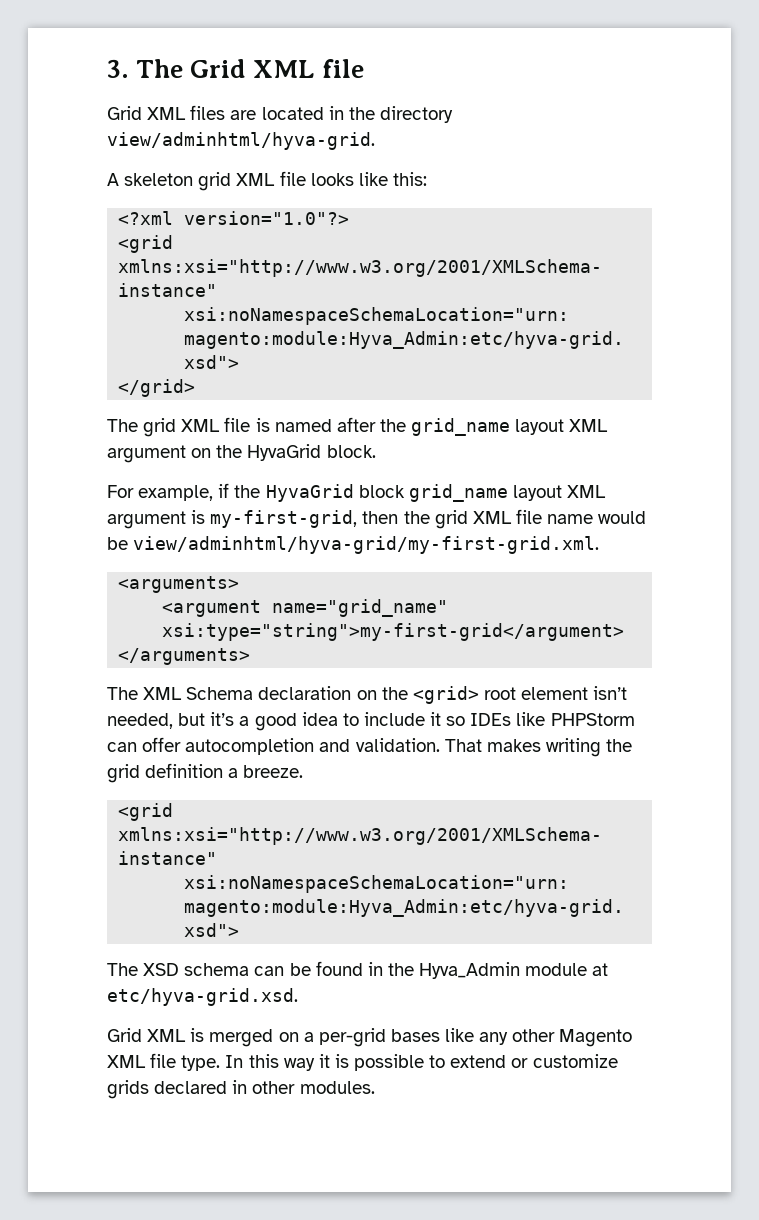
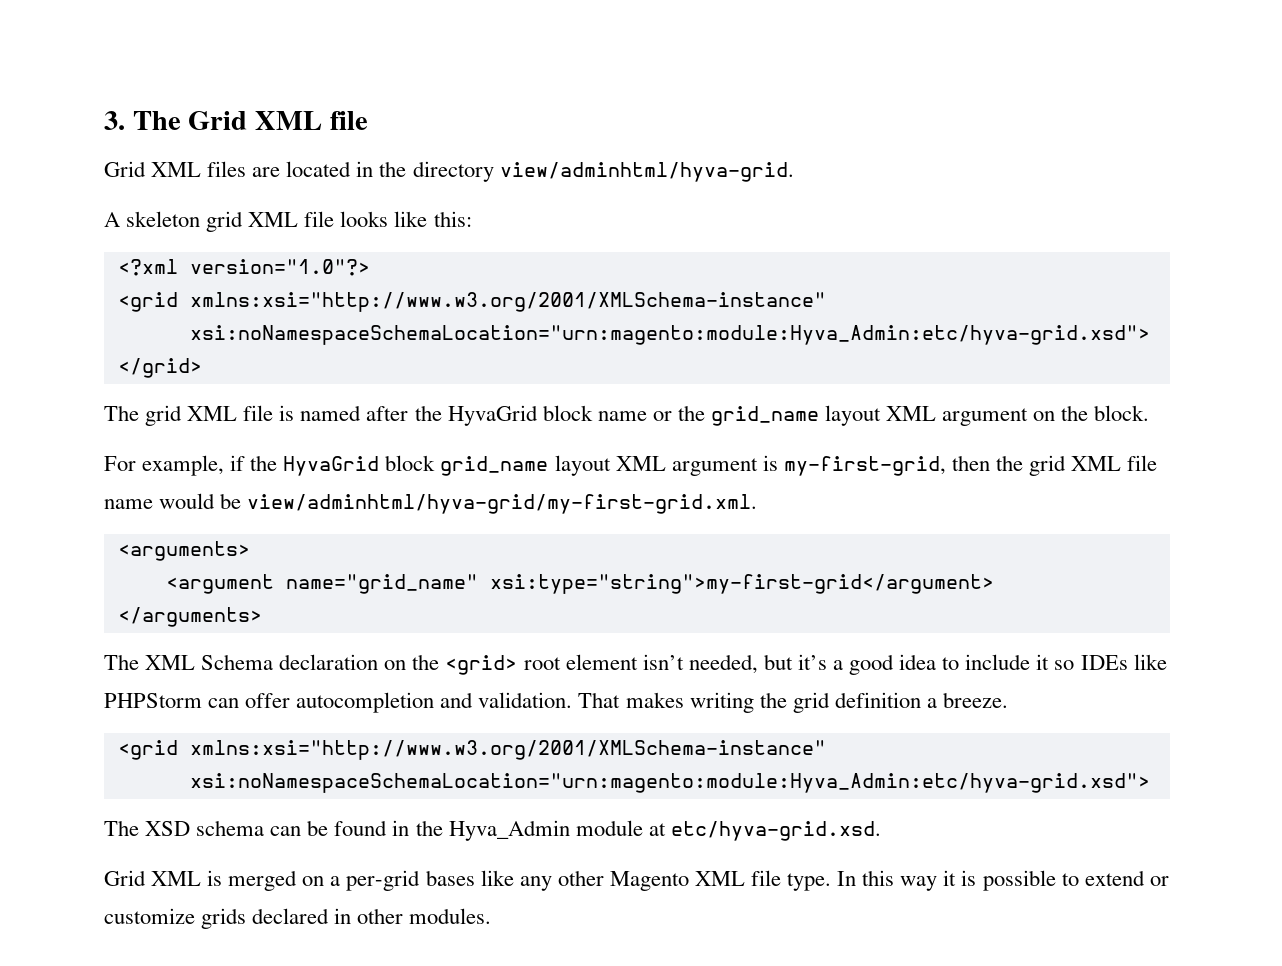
(406, 425) none -> [447,405,705,426] HyvaGrid block name or the
[247,444,322,461] HyvaGrid -> (1089, 413) none

